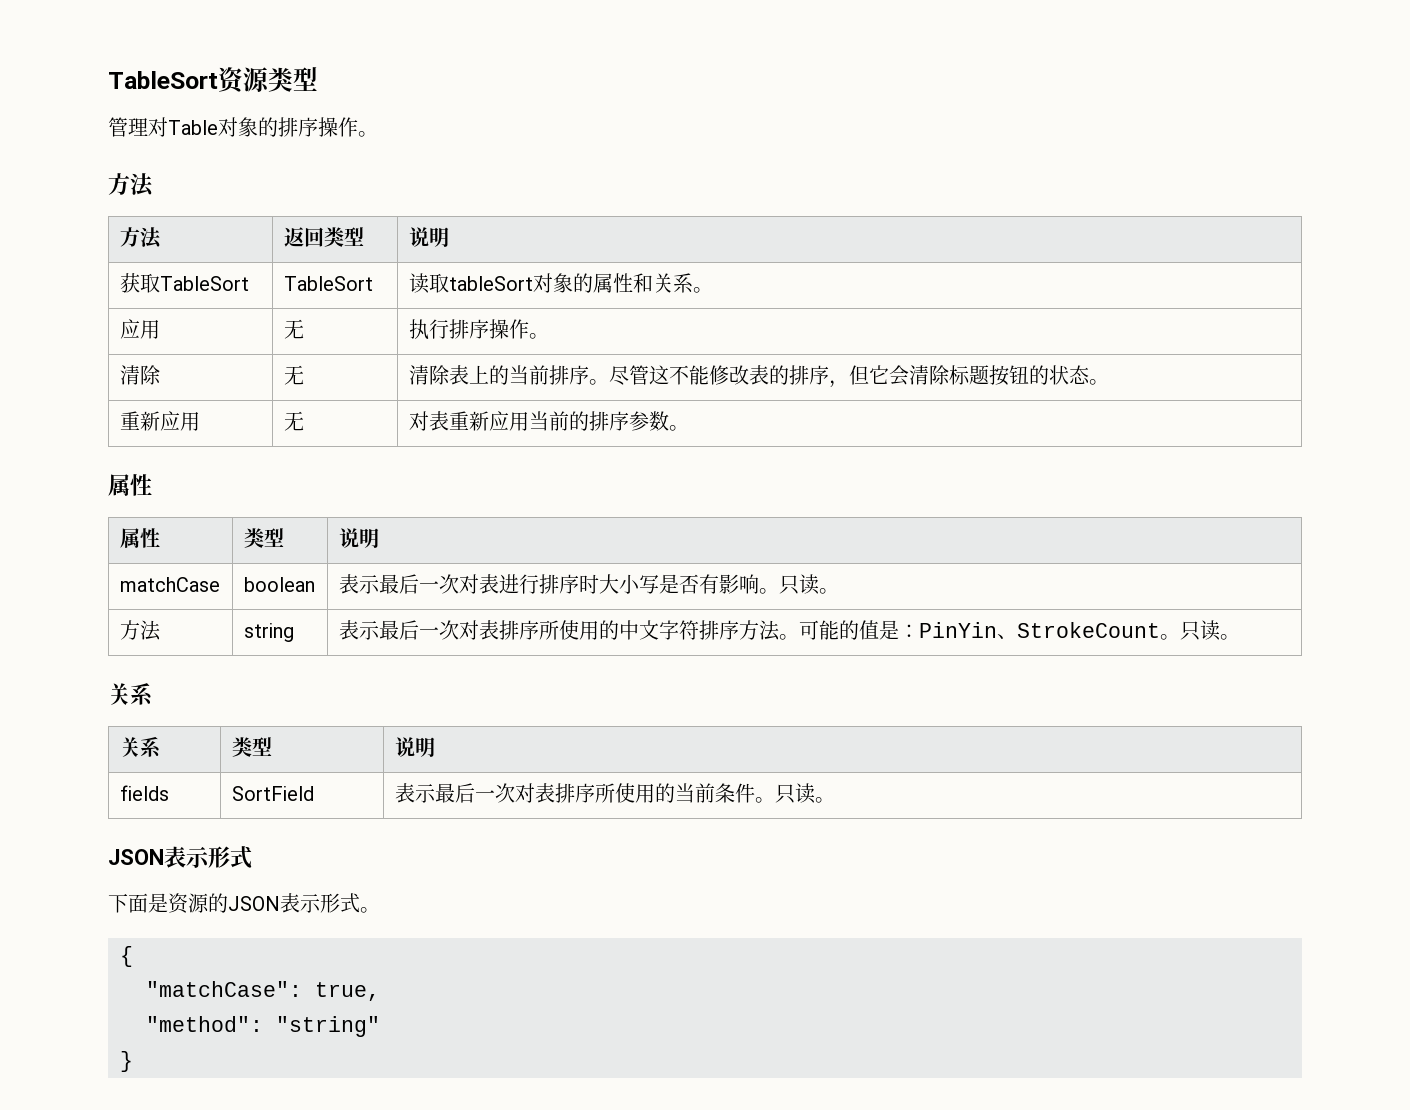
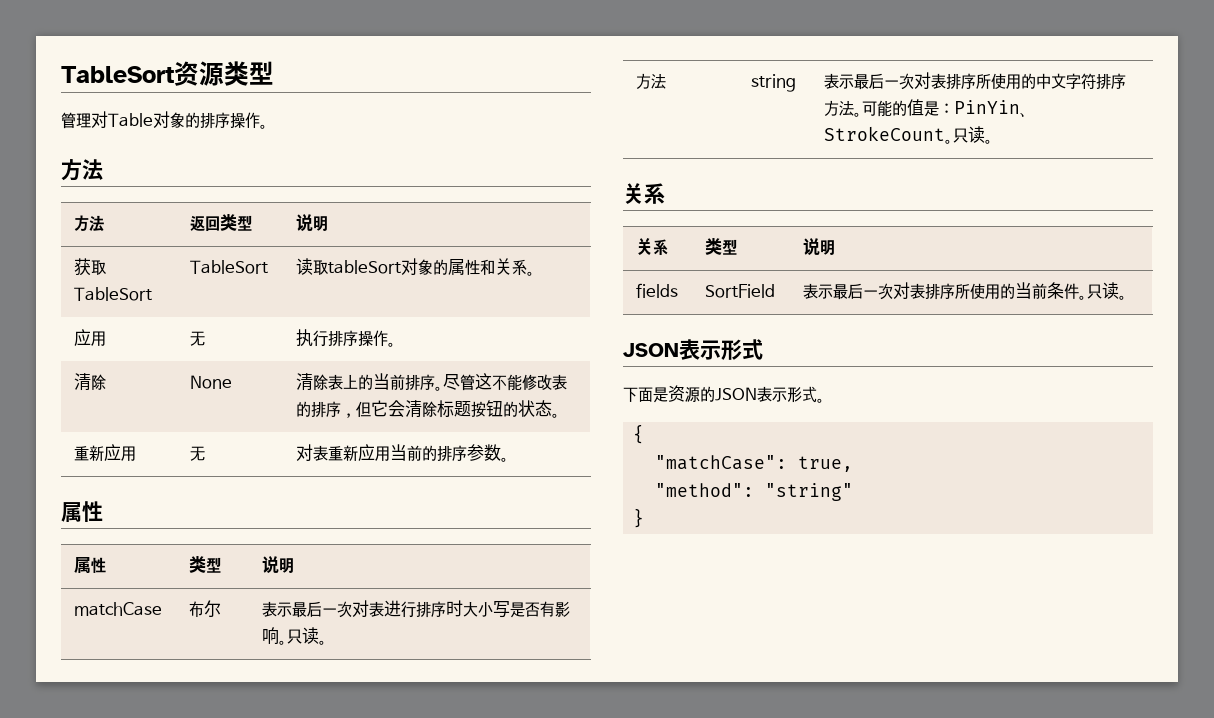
[283,365,304,385] | 无 -> [190,375,233,389] | None
[243,577,315,592] boolean -> [189,600,222,618] 布尔

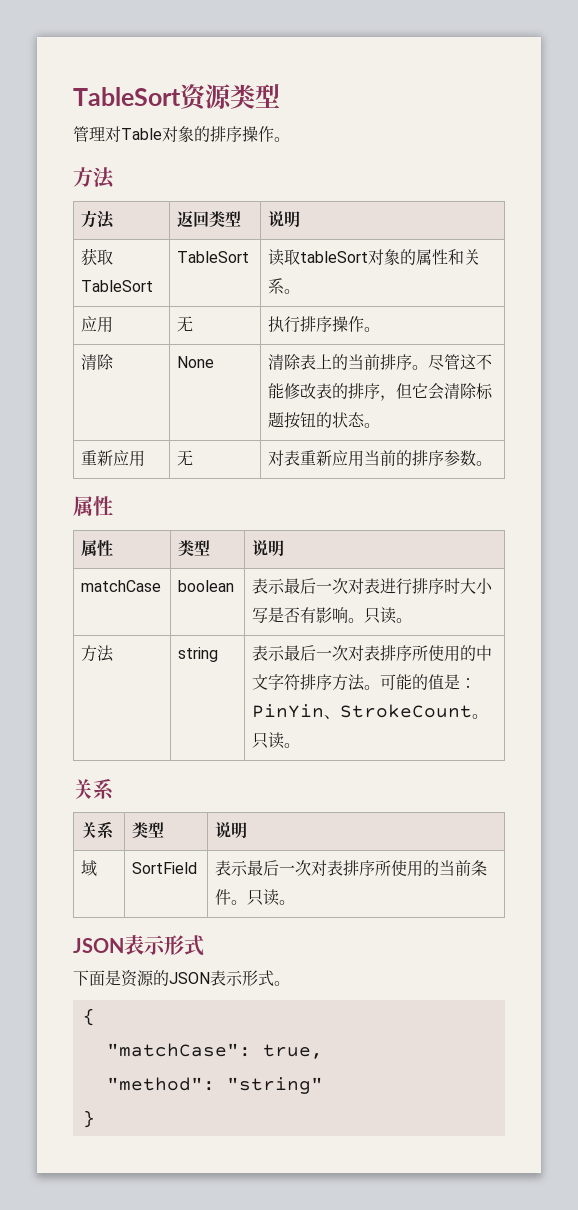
[189,600,222,618] 布尔 -> [178,580,235,592] boolean
[636,283,679,298] fields -> [81,860,98,876] 域

